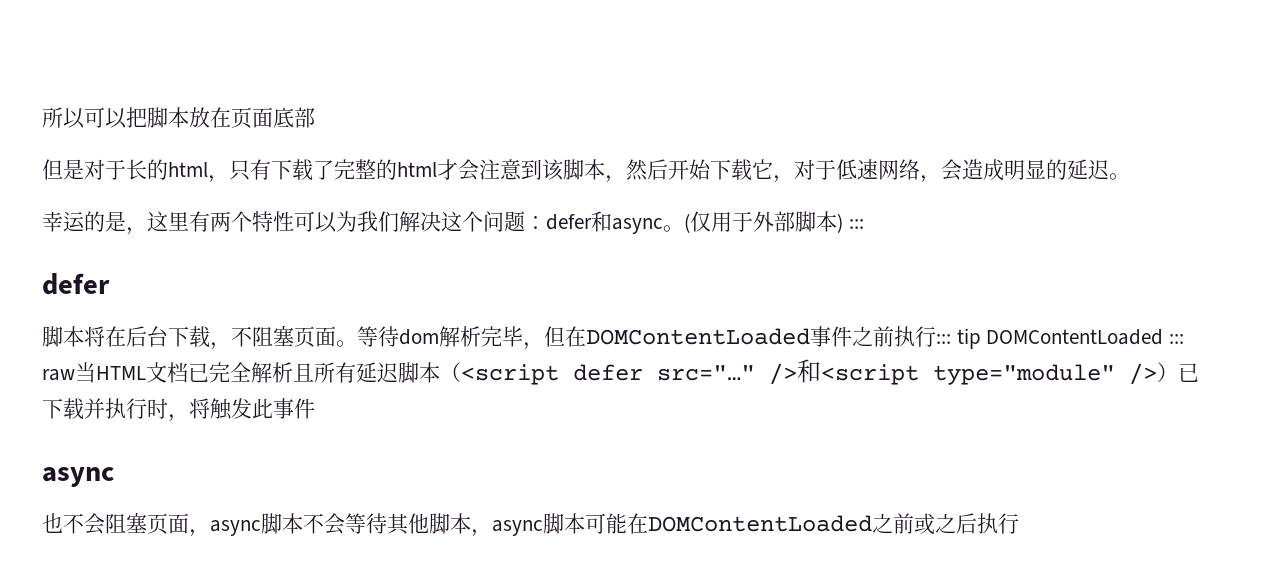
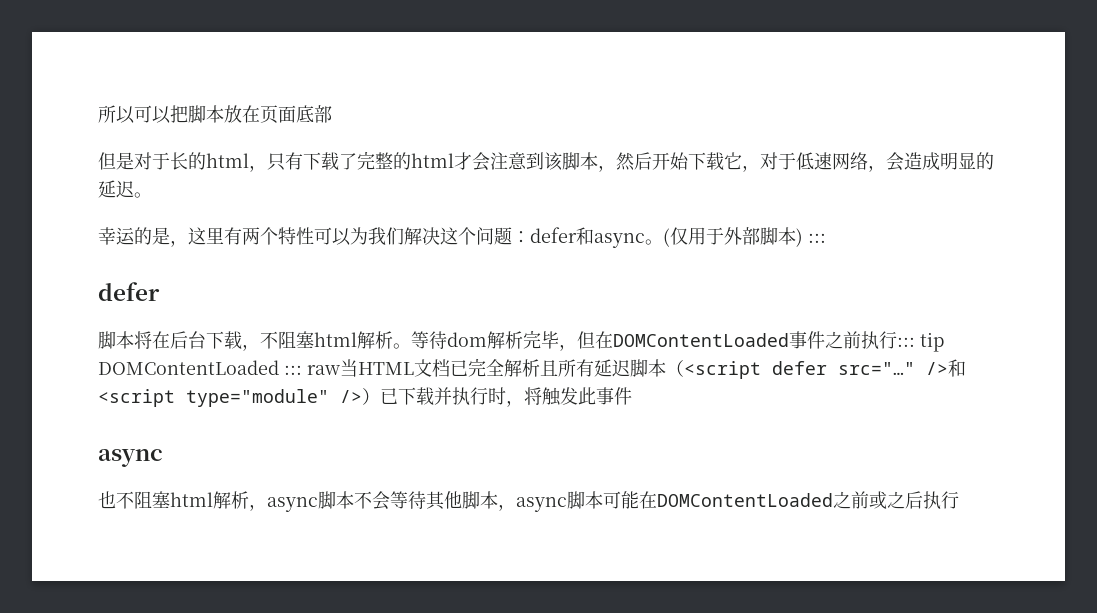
[294,326,336,347] 页面 -> [314,331,393,349] html解析
[84,512,189,535] 会阻塞页面 -> [134,491,249,509] 阻塞html解析

